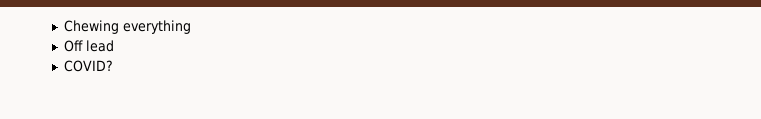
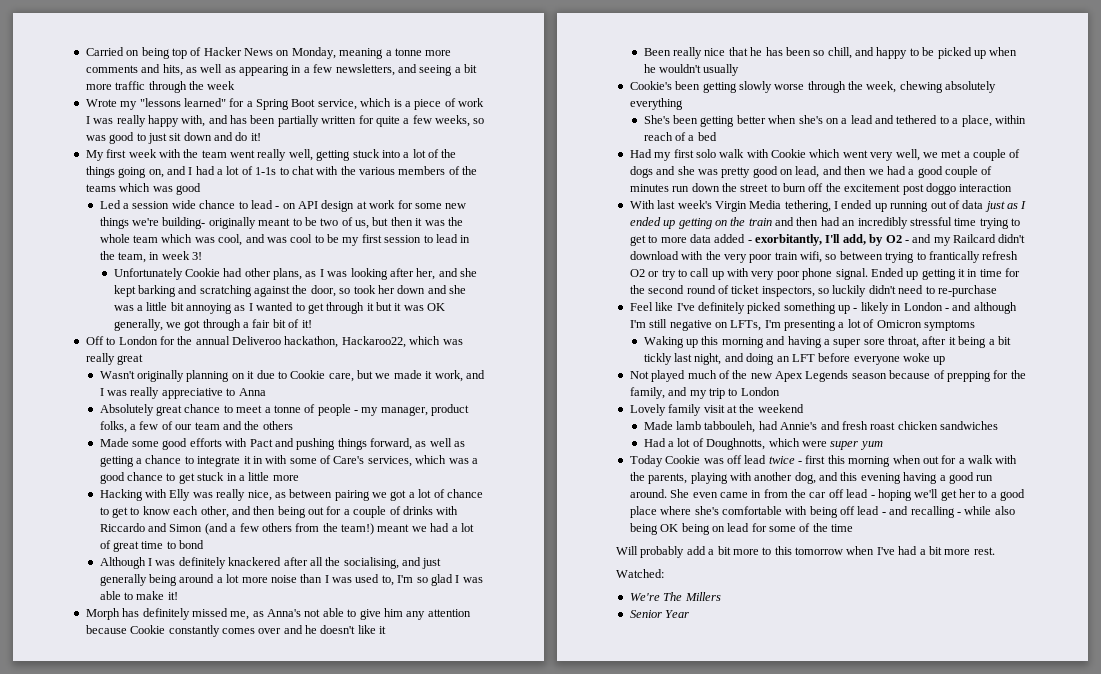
[63,20,191,34] [63,40,114,52] [63,60,113,72] Chewing everything // Off lead // COVID? -> [85,47,452,59] [85,64,477,76] [85,81,236,93] [85,98,484,110] [85,115,485,127] [85,132,261,144] [85,149,457,161] [85,166,478,178] [85,183,201,195] [99,200,467,212] [99,217,463,229] [99,234,471,246] [99,251,203,263] [113,268,478,280] [113,285,467,297] [113,302,446,314] [113,319,312,331] [85,336,463,348] [85,353,144,365] [99,370,485,382] [99,387,266,399] [99,404,470,416] [99,421,293,433] [99,438,466,450] [99,455,478,467] [99,472,299,484] [99,489,483,501] [99,506,459,518] [99,523,474,535] [99,540,205,552] [99,557,442,569] [99,574,483,586] [99,591,178,600] [85,608,471,620] [85,625,387,637] [643,47,1018,59] [643,64,740,76] [629,81,997,93] [629,98,683,110] [643,115,1026,127] [643,132,717,141] [629,149,1021,161] [629,166,993,178] [629,183,1013,195] [629,200,1027,212] [629,217,1020,229] [629,234,1026,246] [629,251,1019,263] [629,268,1021,280] [629,285,997,297] [629,302,1017,314] [629,319,975,331] [643,336,1011,348] [643,353,946,365] [629,370,1026,382] [629,387,780,399] [629,404,804,416] [643,421,999,433] [643,438,883,450] [629,455,1018,467] [629,472,994,484] [629,489,1026,501] [629,506,1015,518] [629,523,854,535] [616,546,995,558] [616,569,664,578] [629,592,721,601] [629,610,690,618] Carried on being top of Hacker News on Monday, meaning a tonne more comments and hits, as well as appearing in a few newsletters, and seeing a bit more traffic through the week // Wrote my "lessons learned" for a Spring Boot service, which is a piece of work I was really happy with, and has been partially written for quite a few weeks, so was good to just sit down and do it! // My first week with the team went really well, getting stuck into a lot of the things going on, and I had a lot of 1-1s to chat with the various members of the teams which was good // Led a session wide chance to lead - on API design at work for some new things we're building- originally meant to be two of us, but then it was the whole team which was cool, and was cool to be my first session to lead in the team, in week 3! // Unfortunately Cookie had other plans, as I was looking after her, and she kept barking and scratching against the door, so took her down and she was a little bit annoying as I wanted to get through it but it was OK generally, we got through a fair bit of it! // Off to London for the annual Deliveroo hackathon, Hackaroo22, which was really great // Wasn't originally planning on it due to Cookie care, but we made it work, and I was really appreciative to Anna // Absolutely great chance to meet a tonne of people - my manager, product folks, a few of our team and the others // Made some good efforts with Pact and pushing things forward, as well as getting a chance to integrate it in with some of Care's services, which was a good chance to get stuck in a little more // Hacking with Elly was really nice, as between pairing we got a lot of chance to get to know each other, and then being out for a couple of drinks with Riccardo and Simon (and a few others from the team!) meant we had a lot of great time to bond // Although I was definitely knackered after all the socialising, and just generally being around a lot more noise than I was used to, I'm so glad I was able to make it! // Morph has definitely missed me, as Anna's not able to give him any attention because Cookie constantly comes over and he doesn't like it // Been really nice that he has been so chill, and happy to be picked up when he wouldn't usually // Cookie's been getting slowly worse through the week, chewing absolutely everything // She's been getting better when she's on a lead and tethered to a place, within reach of a bed // Had my first solo walk with Cookie which went very well, we met a couple of dogs and she was pretty good on lead, and then we had a good couple of minutes run down the street to burn off the excitement post doggo interaction // With last week's Virgin Media tethering, I ended up running out of data just as I ended up getting on the train and then had an incredibly stressful time trying to get to more data added - exorbitantly, I'll add, by O2 - and my Railcard didn't download with the very poor train wifi, so between trying to frantically refresh O2 or try to call up with very poor phone signal. Ended up getting it in time for the second round of ticket inspectors, so luckily didn't need to re-purchase // Feel like I've definitely picked something up - likely in London - and although I'm still negative on LFTs, I'm presenting a lot of Omicron symptoms // Waking up this morning and having a super sore throat, after it being a bit tickly last night, and doing an LFT before everyone woke up // Not played much of the new Apex Legends season because of prepping for the family, and my trip to London // Lovely family visit at the weekend // Made lamb tabbouleh, had Annie's and fresh roast chicken sandwiches // Had a lot of Doughnotts, which were super yum // Today Cookie was off lead twice - first this morning when out for a walk with the parents, playing with another dog, and this evening having a good run around. She even came in from the car off lead - hoping we'll get her to a good place where she's comfortable with being off lead - and recalling - while also being OK being on lead for some of the time // Will probably add a bit more to this tomorrow when I've had a bit more rest. // Watched: // We're The Millers // Senior Year

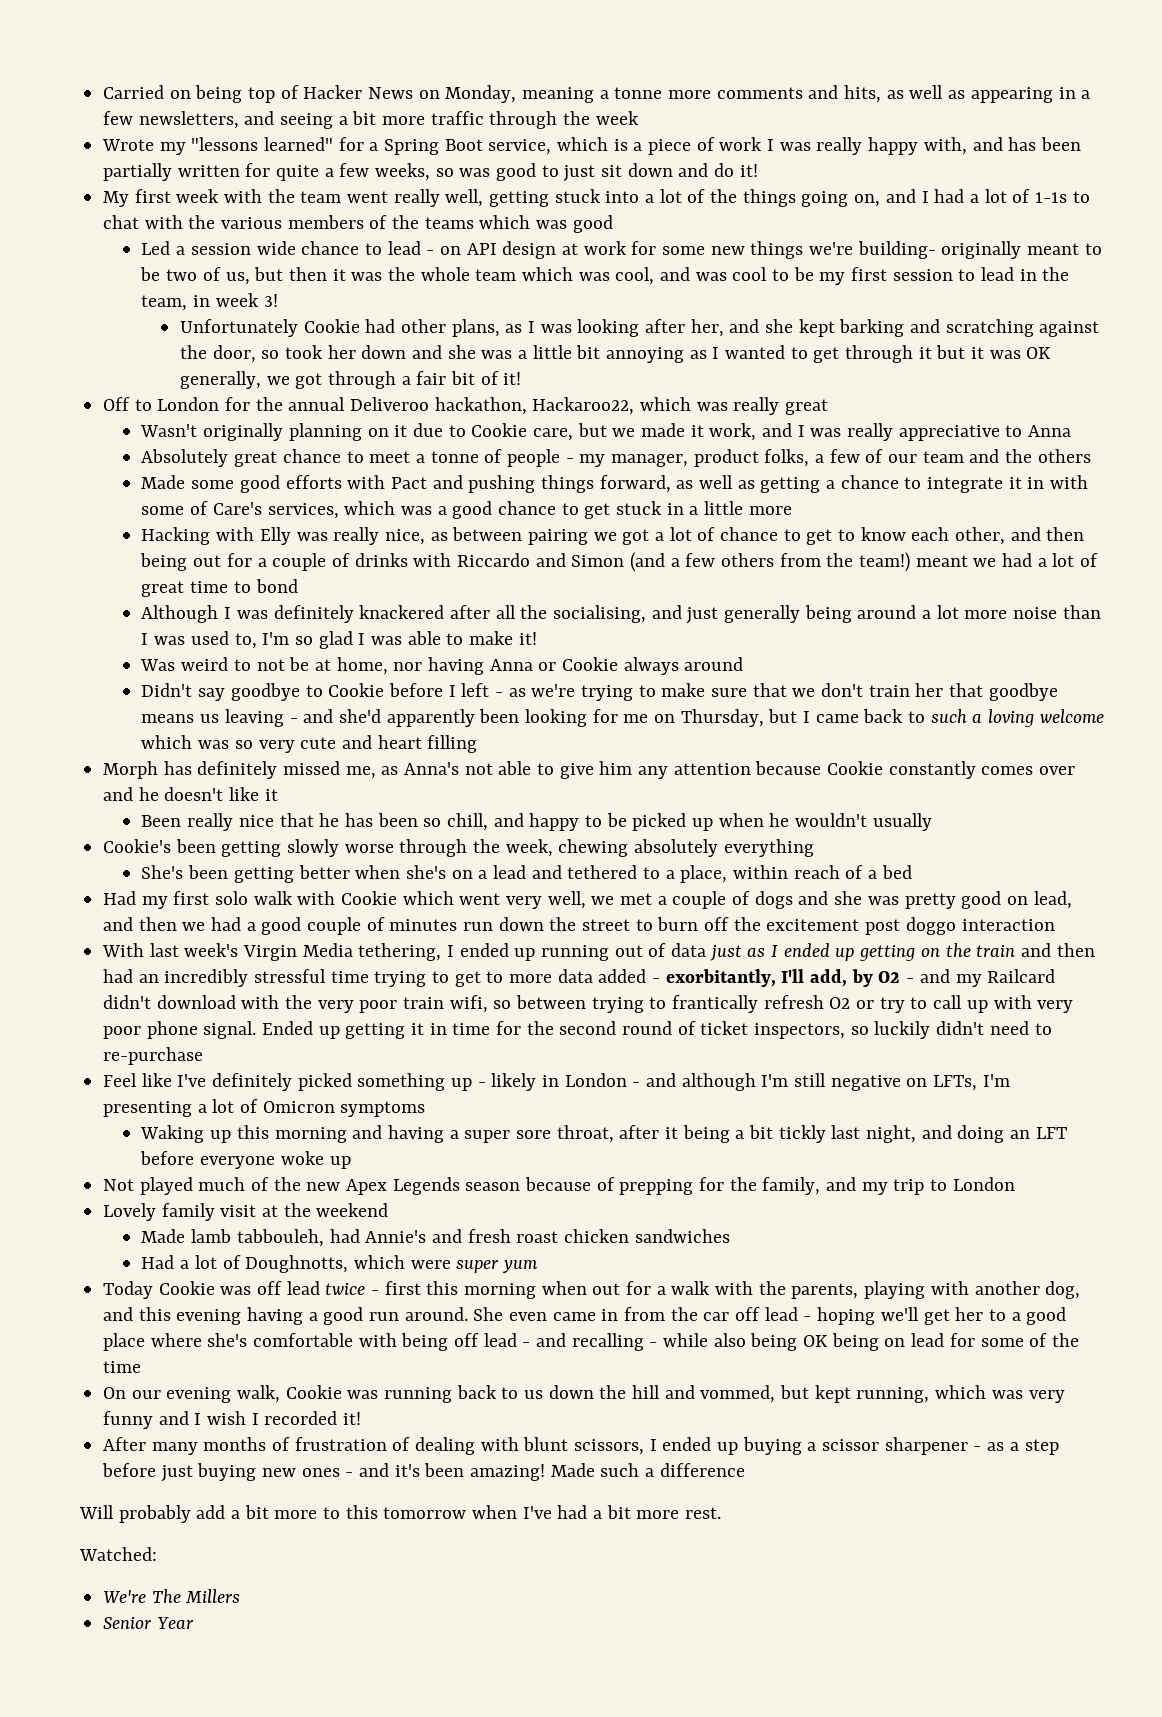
(178, 596) none -> [140,657,744,675] [141,683,1058,701] [141,709,1104,727] [141,735,478,753] // Was weird to not be at home, nor having Anna or Cookie always around // Didn't say goodbye to Cookie before I left - as we're trying to make sure that we don't train her that goodbye means us leaving - and she'd apparently been looking for me on Thursday, but I came back to such a loving welcome which was so very cute and heart filling
(854, 528) none -> [103,1385,1065,1403] [103,1411,362,1429] [103,1437,1059,1455] [102,1463,745,1482] // On our evening walk, Cookie was running back to us down the hill and vommed, but kept running, which was very funny and I wish I recorded it! // After many months of frustration of dealing with blunt scissors, I ended up buying a scissor sharpener - as a step before just buying new ones - and it's been amazing! Made such a difference

